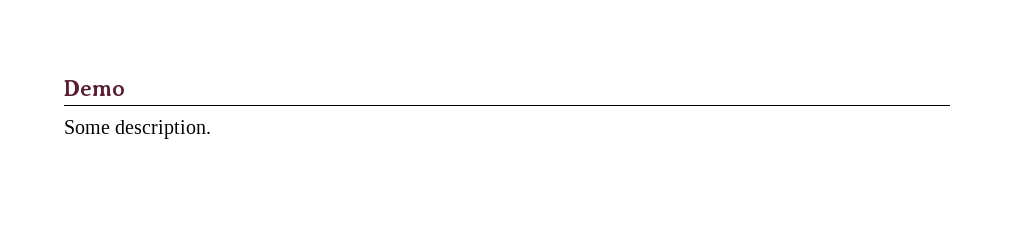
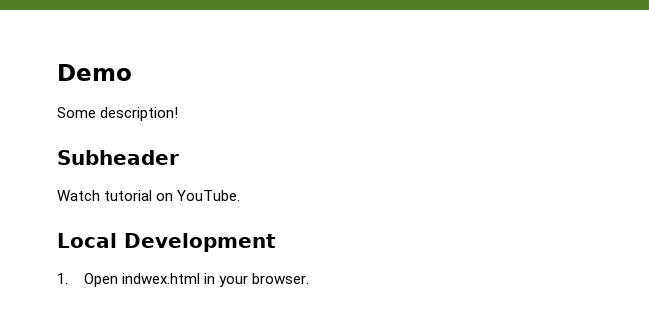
[115,120,212,139] description. -> [100,107,179,121] [57,150,179,165] [57,190,241,201] [57,233,276,252] [57,273,310,287] description! // Subheader // Watch tutorial on YouTube. // Local Development // 1. Open indwex.html in your browser.

